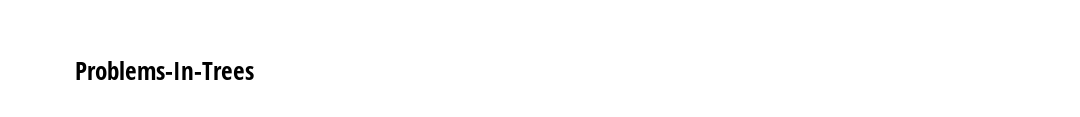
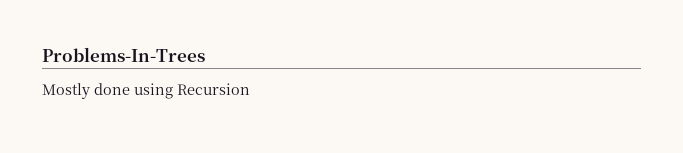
(254, 70) none -> [42,83,250,99] // Mostly done using Recursion

